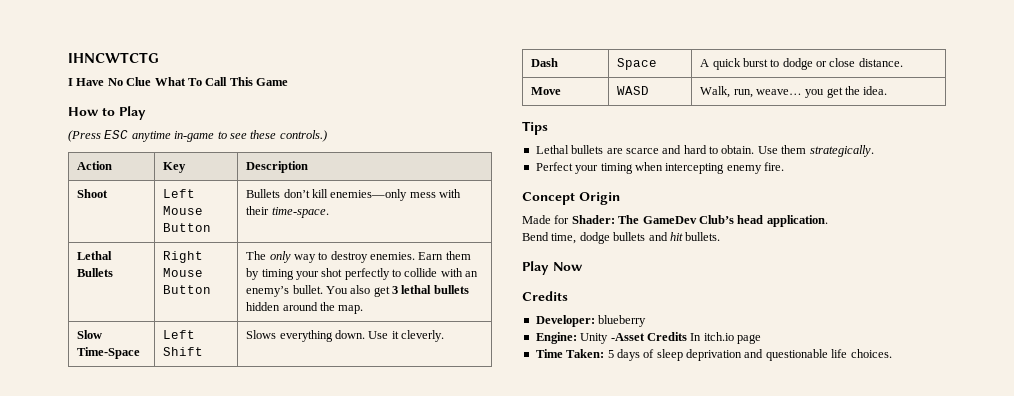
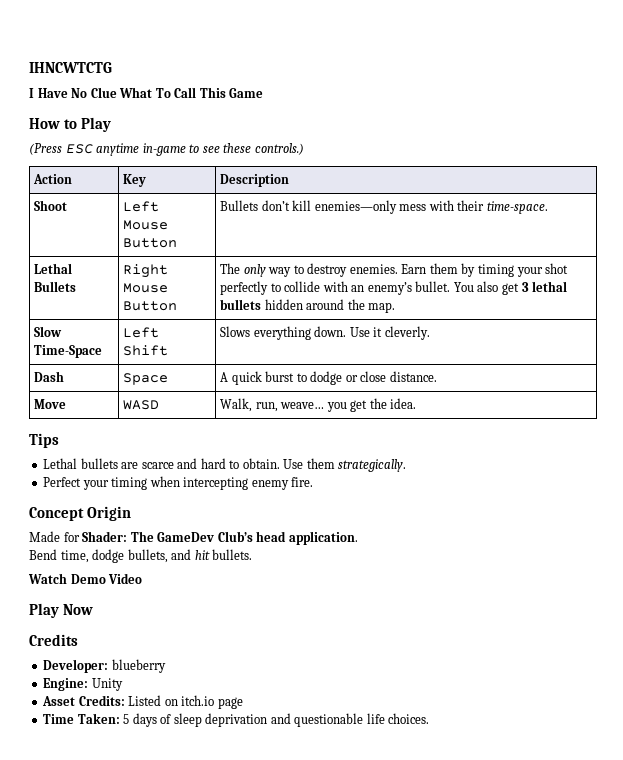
[613,232,646,241] bullets -> [127,549,168,563] bullets,
(721, 236) none -> [28,573,143,584] // Watch Demo Video
[610,332,702,341] -Asset Credits In -> [42,695,178,706] // Asset Credits: Listed on

